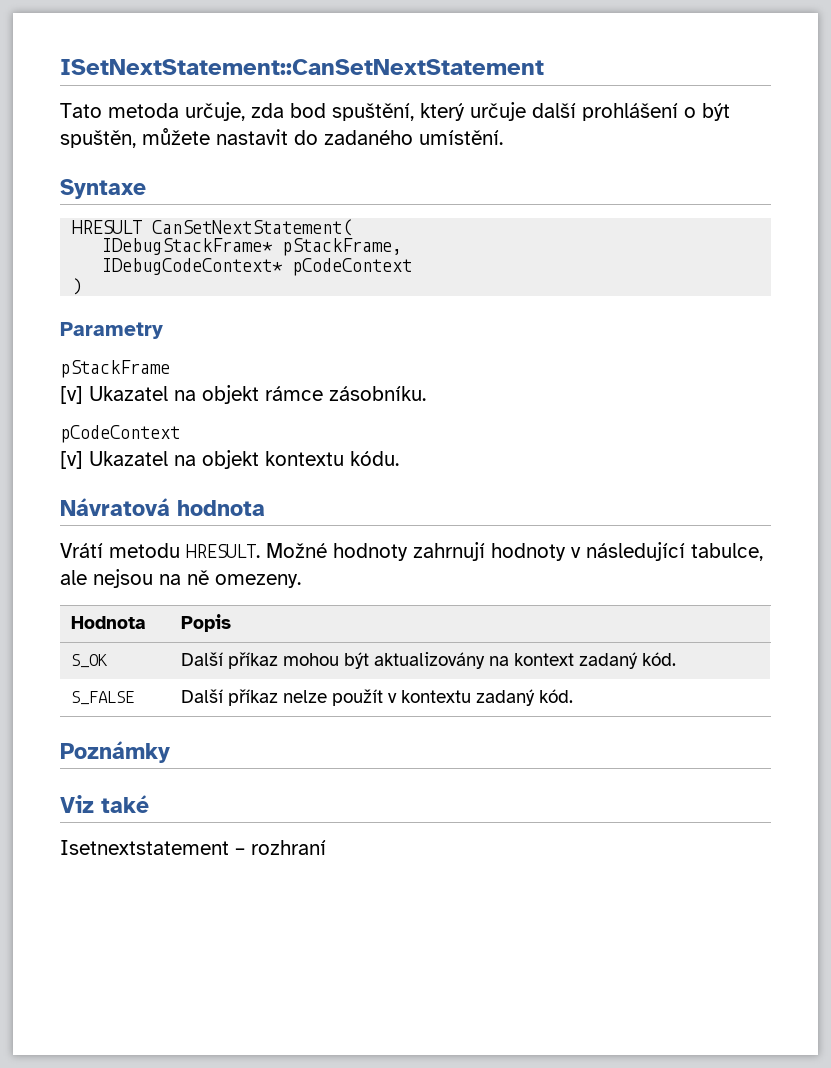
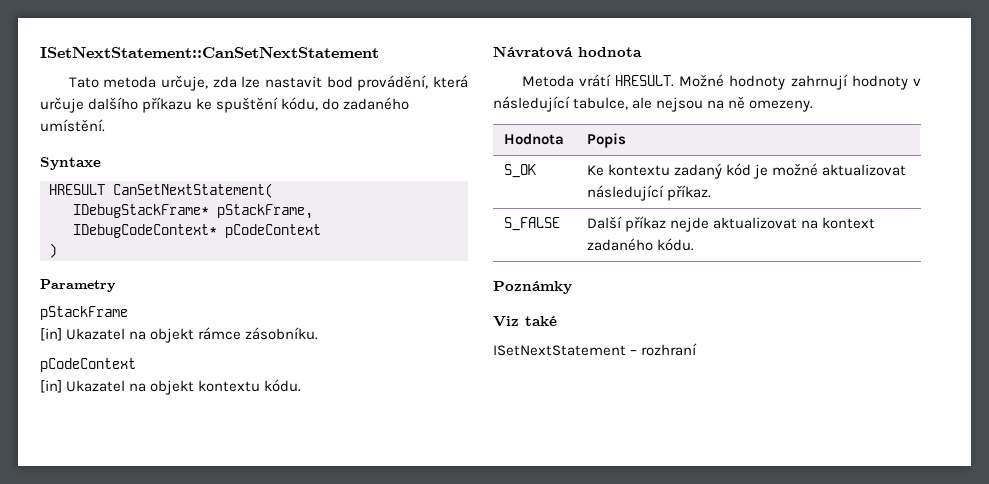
[290,102,730,121] [60,128,288,148] bod spuštění, který určuje další prohlášení o být spuštěn, můžete nastavit -> [241,75,468,91] [40,97,319,113] lze nastavit bod provádění, která určuje dalšího příkazu ke spuštění kódu,
[60,386,83,404] [v] -> [40,328,62,341] [in]
[60,451,83,469] [v] -> [40,380,62,393] [in]
[60,543,180,558] Vrátí metodu -> [521,74,611,87] Metoda vrátí
[180,652,676,669] [70,691,134,705] [180,689,573,706] Další příkaz mohou být aktualizovány na kontext zadaný kód. // S_FALSE | Další příkaz nelze použít v kontextu zadaný kód. -> [587,163,907,179] [587,185,712,201] [504,217,561,231] [587,216,876,232] [587,238,695,251] Ke kontextu zadaný kód je možné aktualizovat následující příkaz. // S_FALSE | Další příkaz nejde aktualizovat na kontext zadaného kódu.
[60,840,229,855] Isetnextstatement -> [493,345,626,356] ISetNextStatement

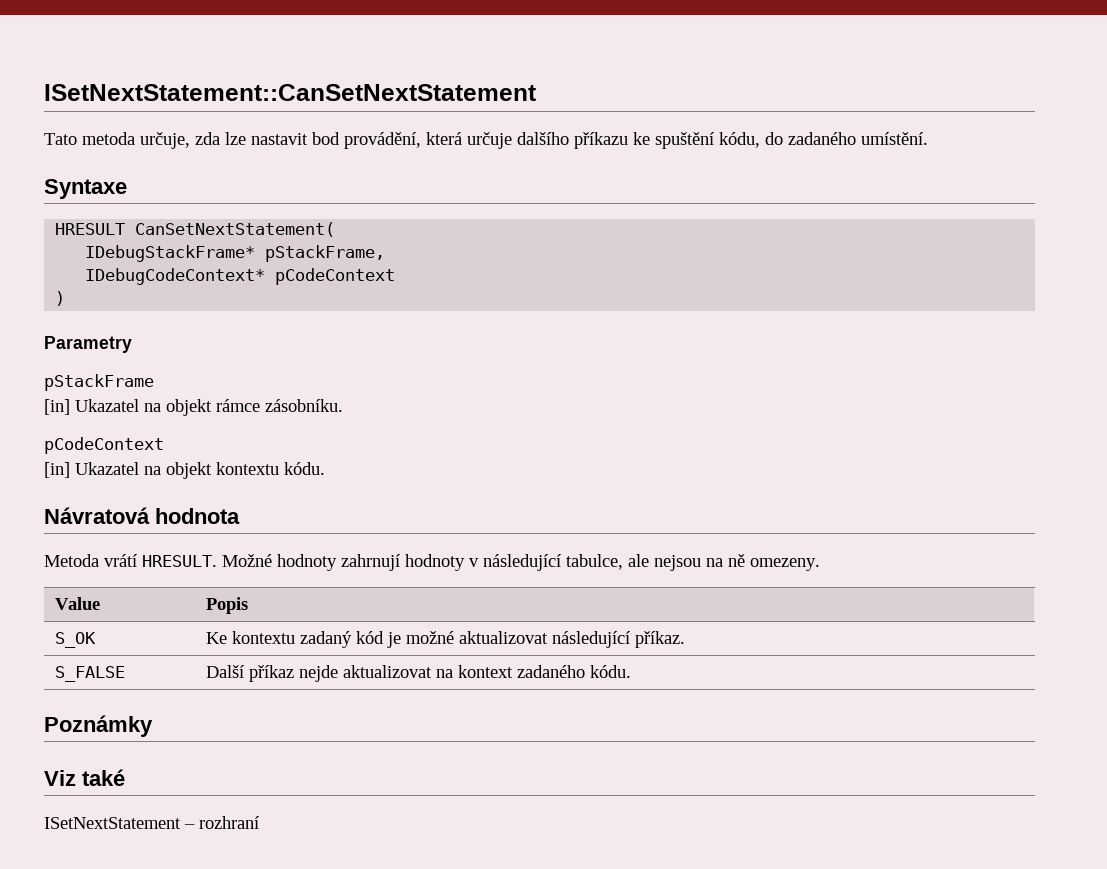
[504,133,565,145] Hodnota -> [54,597,100,610] Value

